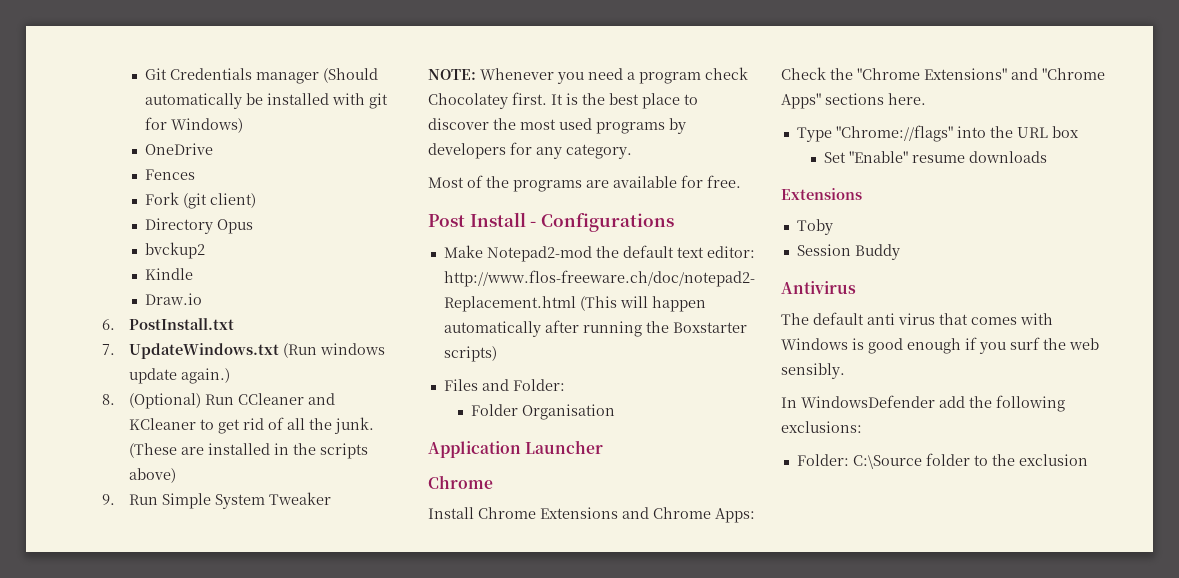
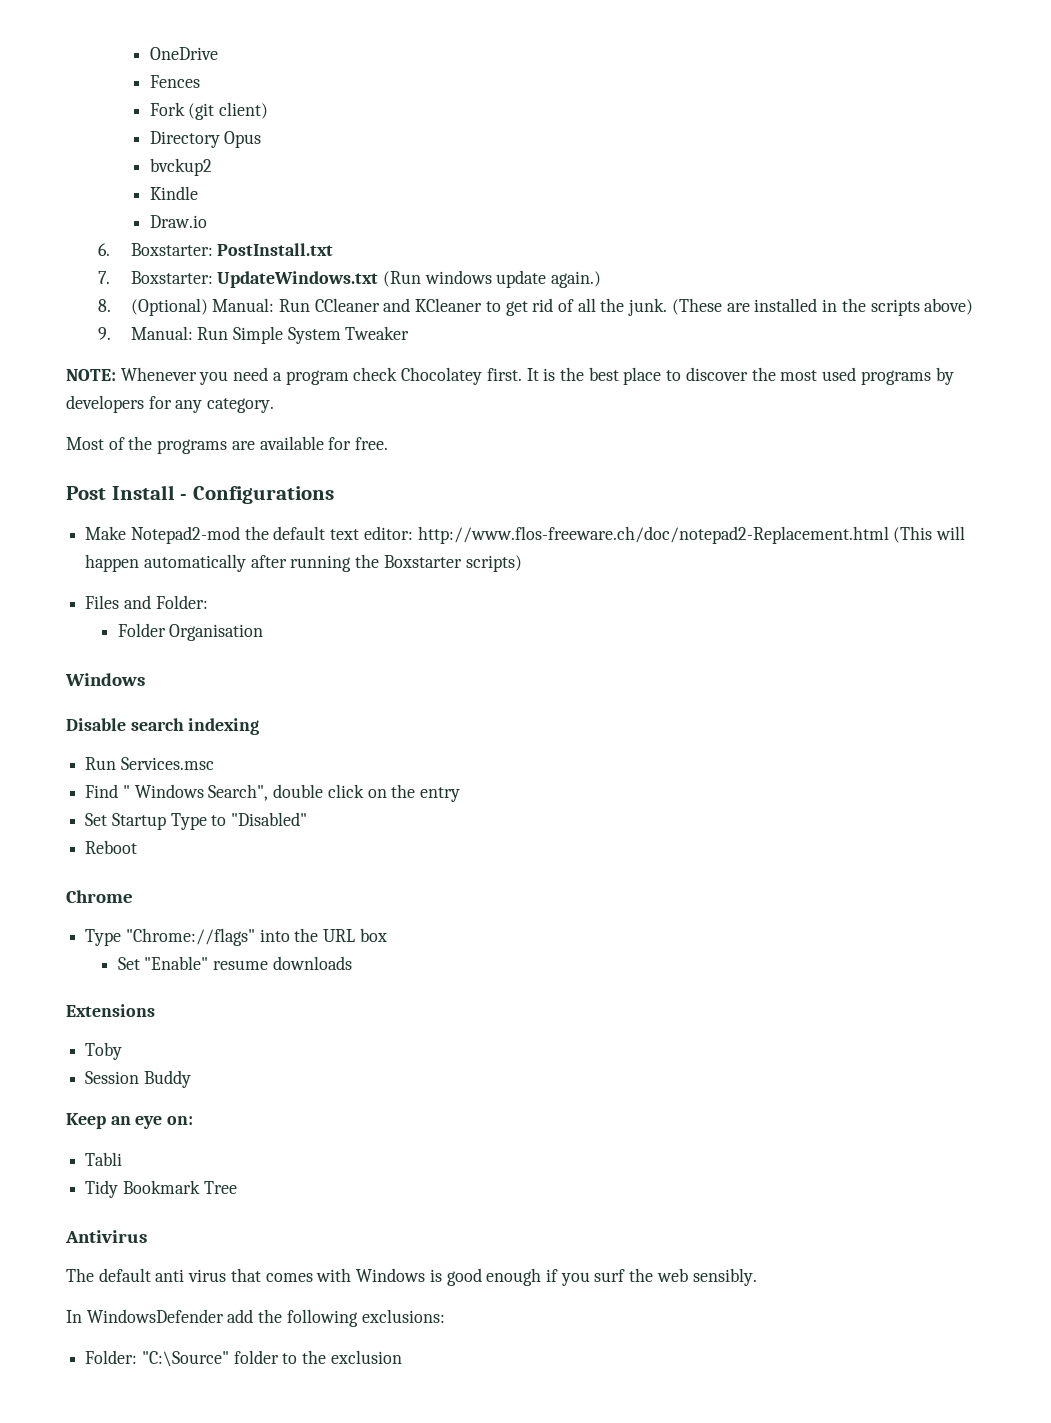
[145,68,379,84] [145,93,389,109] [145,117,244,133] Git Credentials manager (Should automatically be installed with git for Windows) // -> (149, 53) none
(116, 324) none -> [130,243,213,256] Boxstarter:
(116, 349) none -> [130,271,213,284] Boxstarter:
(202, 401) none -> [212,298,275,312] Manual:
(116, 499) none -> [130,326,193,340] Manual:
[428,440,604,458] [428,475,493,489] [428,507,755,523] [781,67,1105,80] [781,93,926,109] Application Launcher // Chrome // Install Chrome Extensions and Chrome Apps: Check the "Chrome Extensions" and "Chrome Apps" sections here. -> [65,673,145,686] [66,718,260,735] [85,757,214,770] [85,784,461,802] [85,812,308,830] [85,840,138,854] [66,890,133,903] Windows // Disable search indexing // Run Services.msc // Find " Windows Search", double click on the entry // Set Startup Type to "Disabled" // Reboot // Chrome
(900, 252) none -> [66,1113,194,1129] [85,1152,123,1166] [85,1180,237,1198] // Keep an eye on: // Tabli // Tidy Bookmark Tree
[852,455,922,469] C:\Source -> [141,1351,229,1367] "C:\Source"

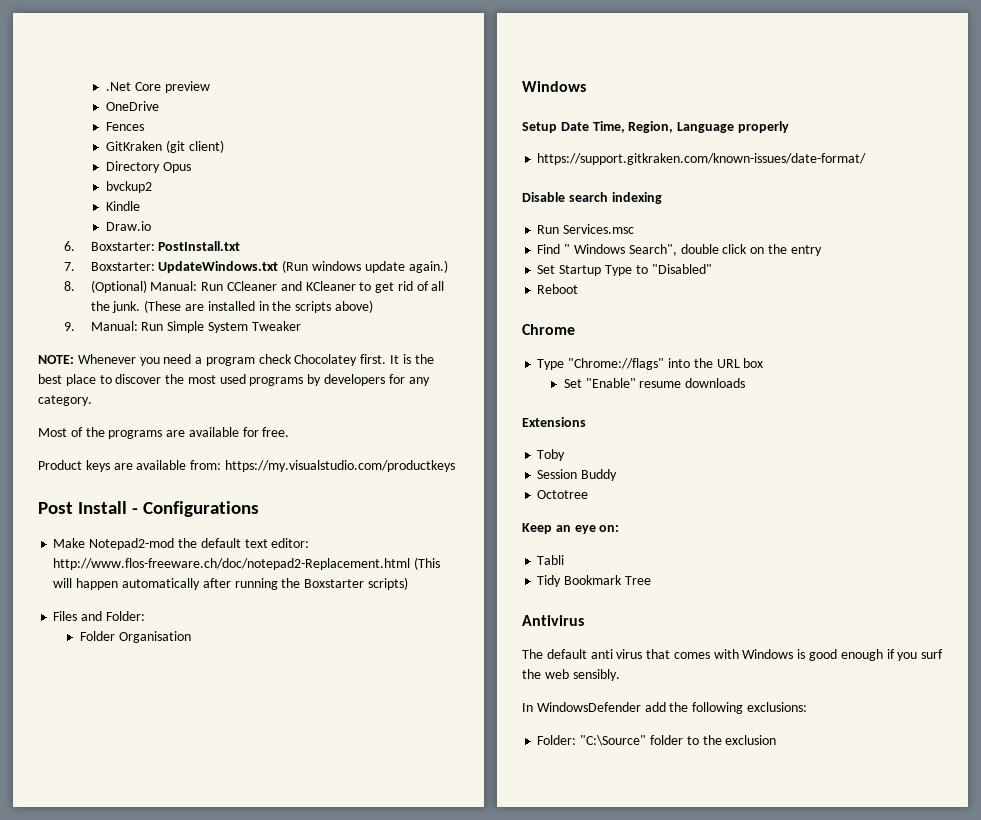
(149, 53) none -> [106,81,210,93] .Net Core preview //
[149,102,185,116] Fork -> [106,141,163,151] GitKraken
(389, 443) none -> [38,460,455,472] // Product keys are available from: https://my.visualstudio.com/productkeys
(145, 679) none -> [522,121,789,133] [537,153,867,165] // Setup Date Time, Region, Language properly // https://support.gitkraken.com/known-issues/date-format/
(191, 1079) none -> [537,490,589,499] // Octotree

